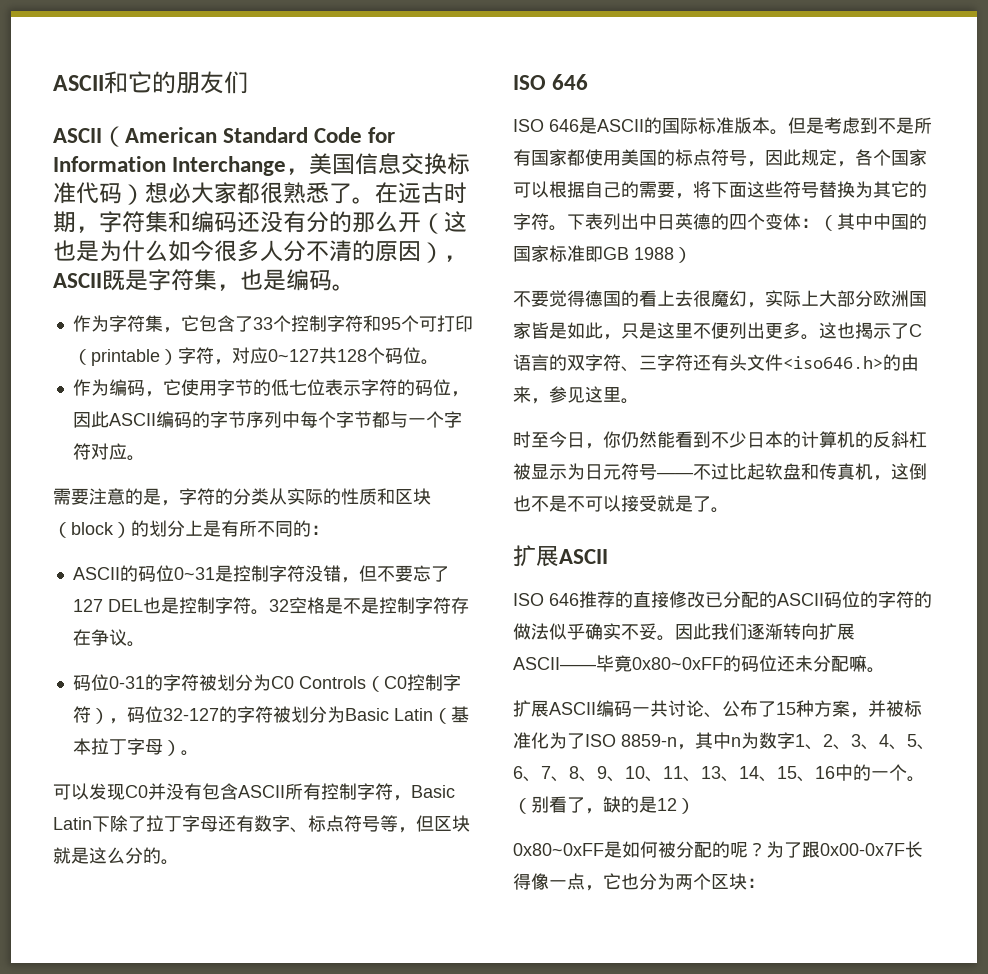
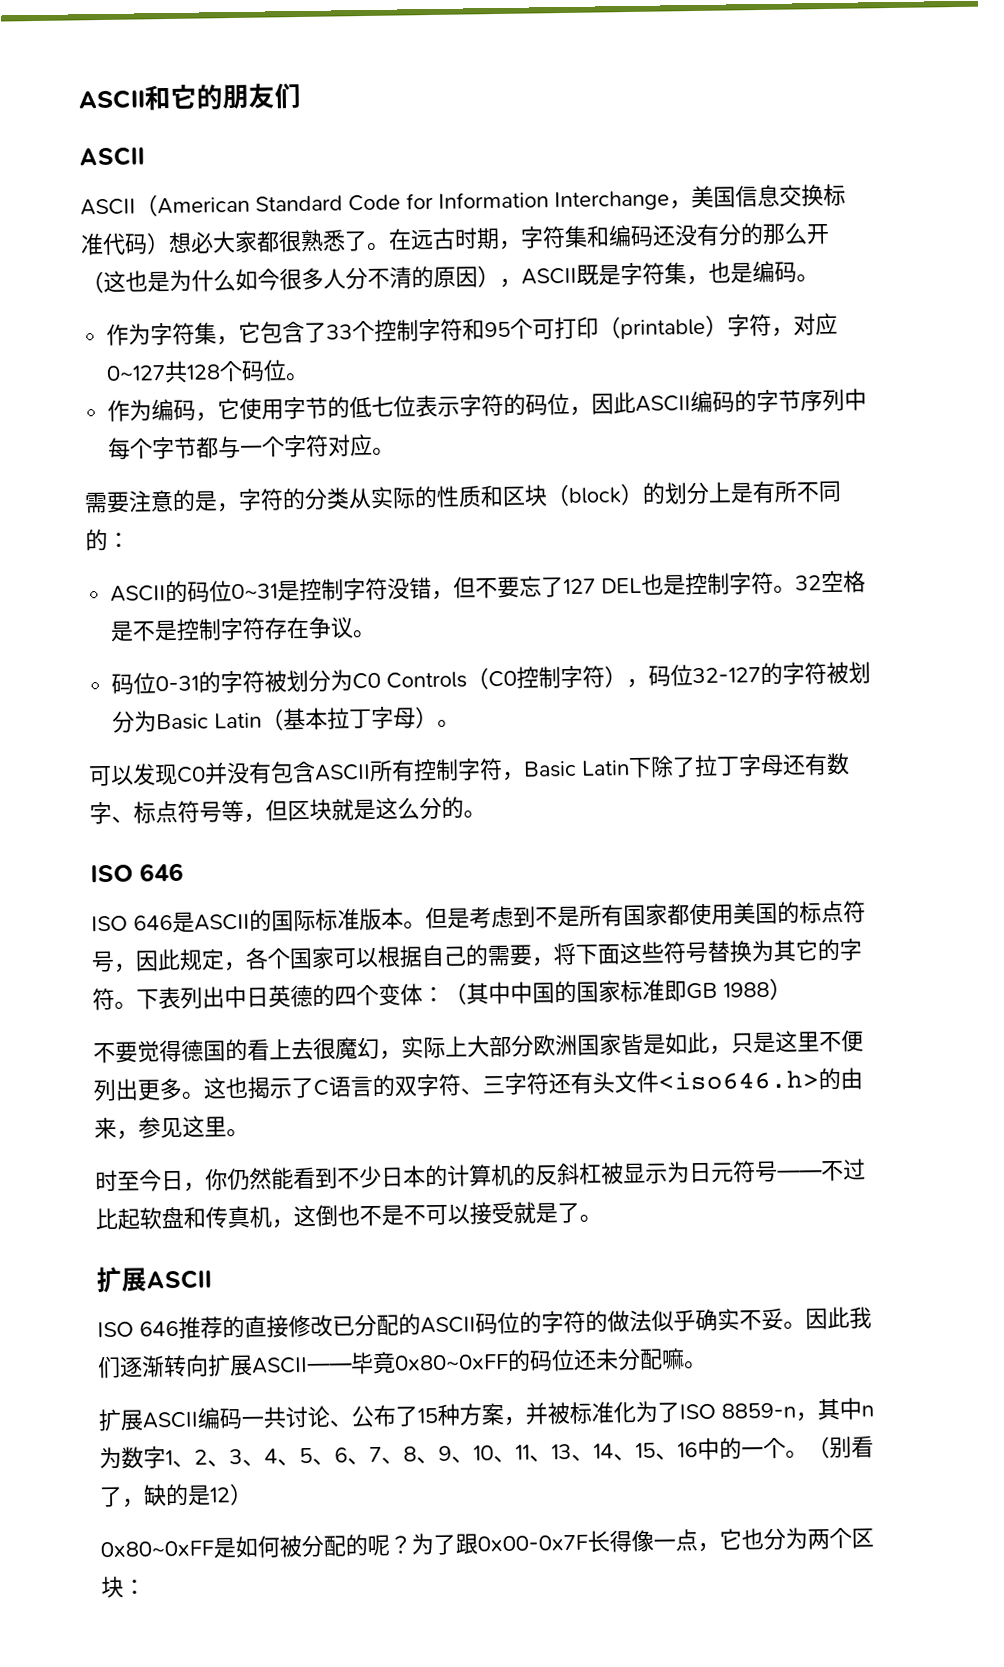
(102, 135) none -> [80,198,136,216] // ASCII

